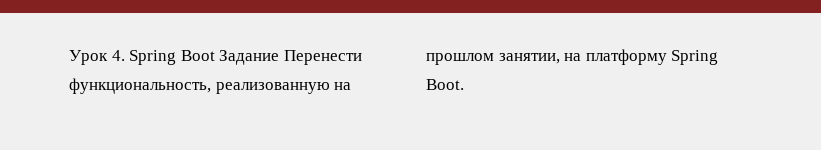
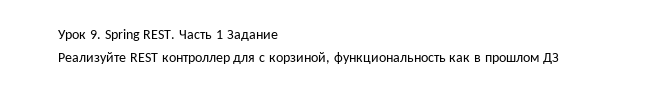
[111,50,362,65] [69,78,352,94] [426,49,719,65] [426,79,464,90] 4. Spring Boot Задание Перенести функциональность, реализованную на прошлом занятии, на платформу Spring Boot. -> [89,29,278,41] [58,52,559,64] 9. Spring REST. Часть 1 Задание // Реализуйте REST контроллер для с корзиной, функциональность как в прошлом ДЗ

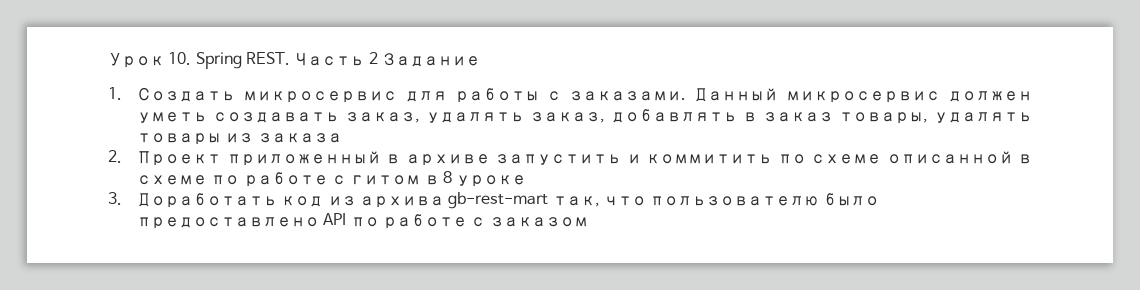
[89,30,101,39] 9. -> [168,52,192,65] 10.
[215,30,223,39] 1 -> [368,52,378,64] 2
[58,52,559,64] Реализуйте REST контроллер для с корзиной, функциональность как в прошлом ДЗ -> [108,87,1032,103] [137,109,1032,124] [137,133,342,145] [108,150,1033,166] [137,171,527,187] [108,192,879,209] [137,213,588,229] 1. Создать микросервис для работы с заказами. Данный микросервис должен уметь создавать заказ, удалять заказ, добавлять в заказ товары, удалять товары из заказа // 2. Проект приложенный в архиве запустить и коммитить по схеме описанной в схеме по работе с гитом в 8 уроке // 3. Доработать код из архива gb-rest-mart так, что пользователю было предоставлено API по работе с заказом

